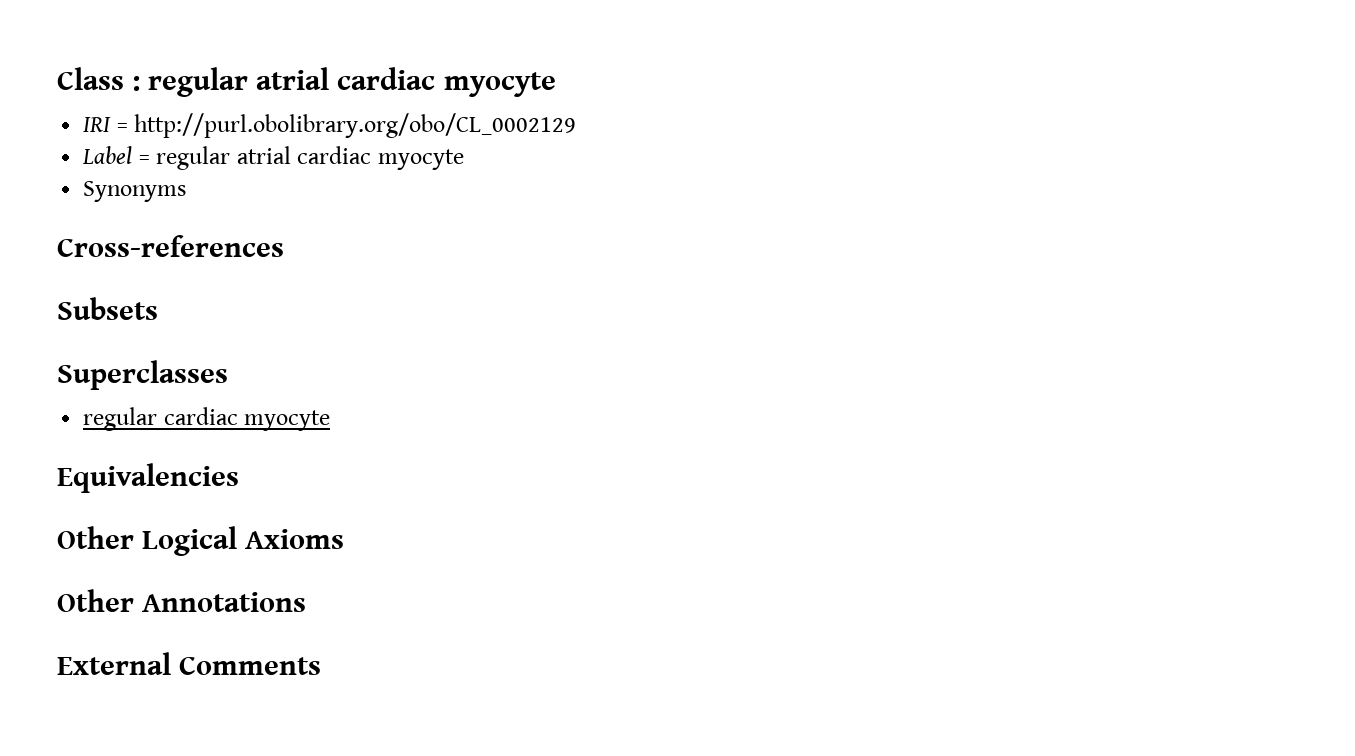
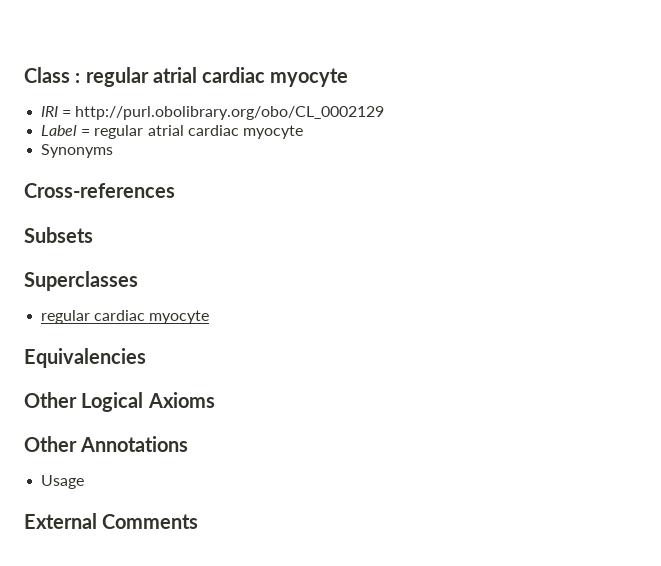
(307, 602) none -> [41,475,85,489] // Usage

